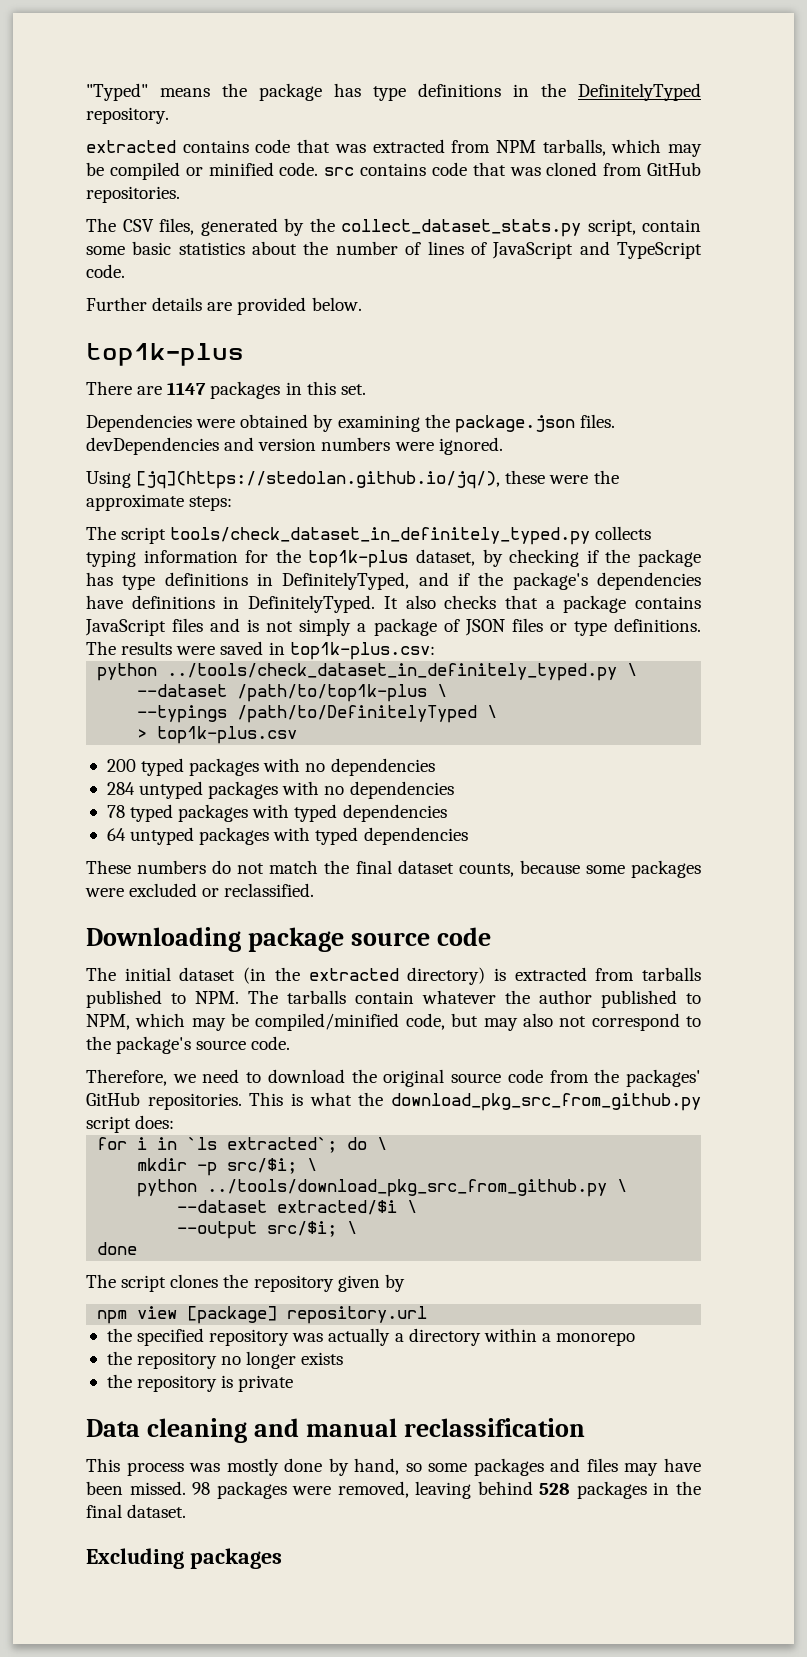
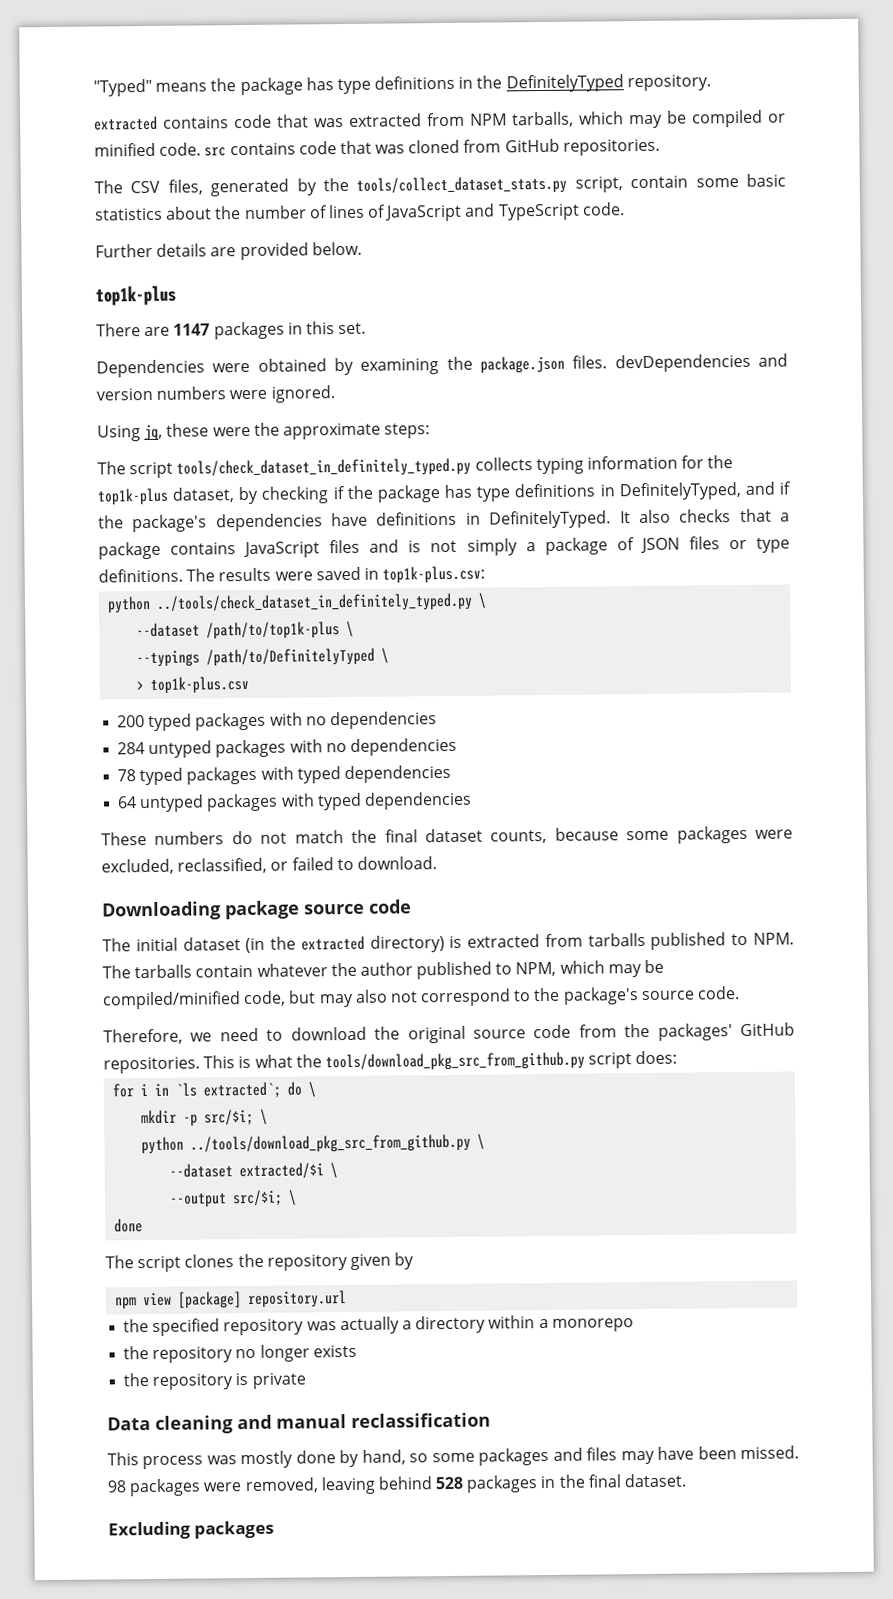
[341,219,581,237] collect_dataset_stats.py -> [356,175,568,195] tools/collect_dataset_stats.py
[136,471,501,489] [jq](https://stedolan.github.io/jq/), -> [144,424,164,442] jq,
[129,883,315,897] excluded or reclassified. -> [101,856,437,875] excluded, reclassified, or failed to download.
[391,1093,702,1111] download_pkg_src_from_github.py -> [324,1051,585,1072] tools/download_pkg_src_from_github.py

